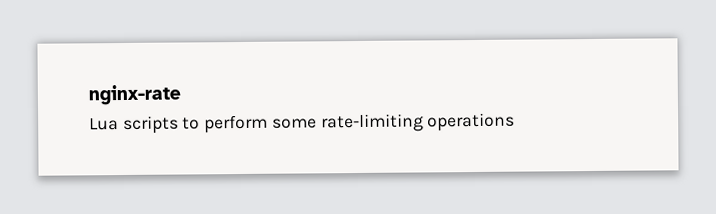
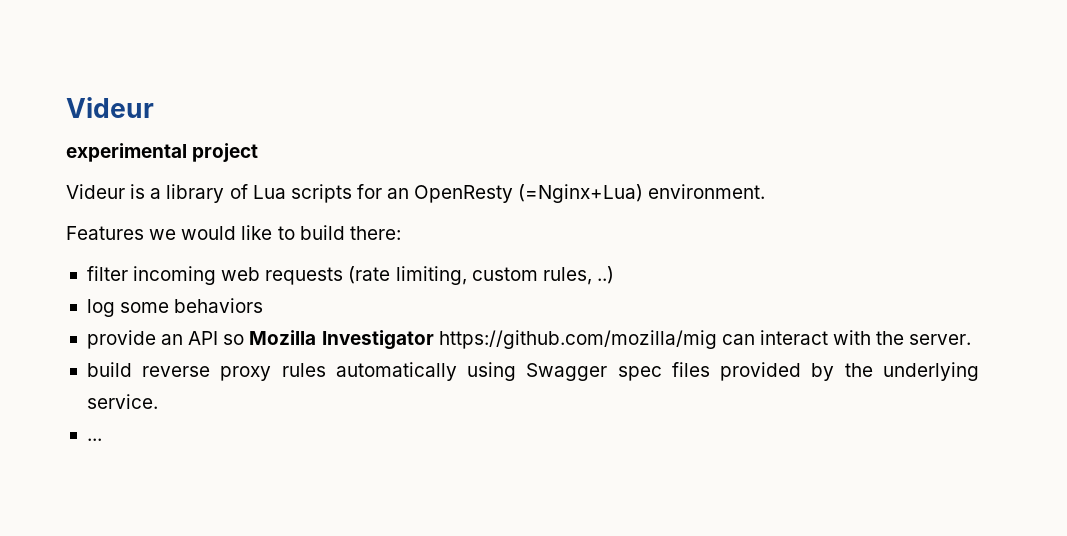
[88,84,181,106] [89,112,516,135] nginx-rate // Lua scripts to perform some rate-limiting operations -> [66,97,154,118] [66,143,259,162] [66,184,766,203] [66,225,401,240] [86,266,614,285] [86,298,264,317] [86,330,972,350] [86,362,979,381] [86,394,158,409] [86,438,102,441] Videur // experimental project // Videur is a library of Lua scripts for an OpenResty (=Nginx+Lua) environment. // Features we would like to build there: // filter incoming web requests (rate limiting, custom rules, ..) // log some behaviors // provide an API so Mozilla Investigator https://github.com/mozilla/mig can interact with the server. // build reverse proxy rules automatically using Swagger spec files provided by the underlying service. // ...

